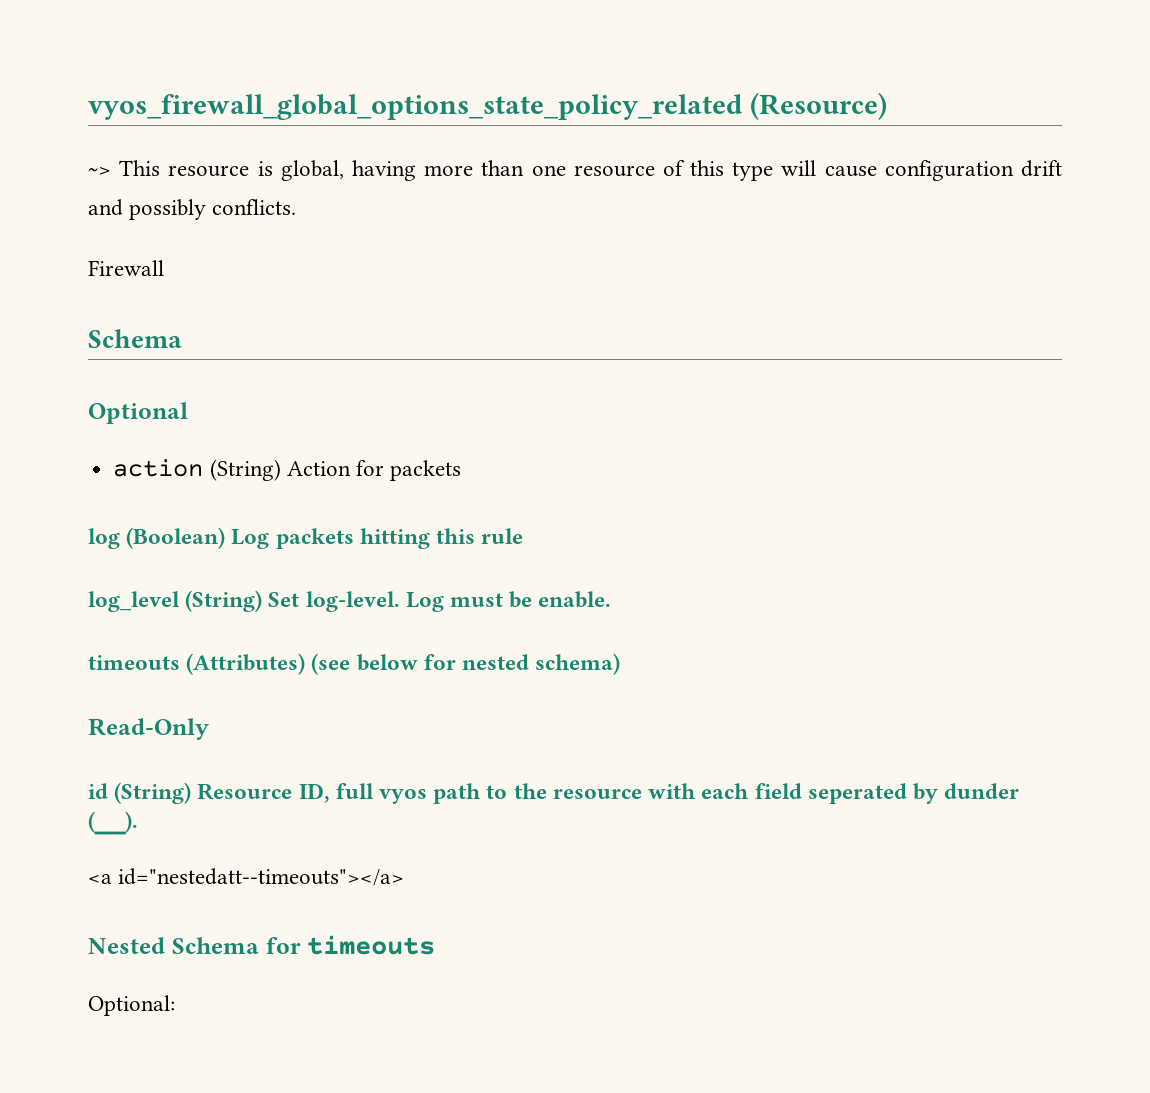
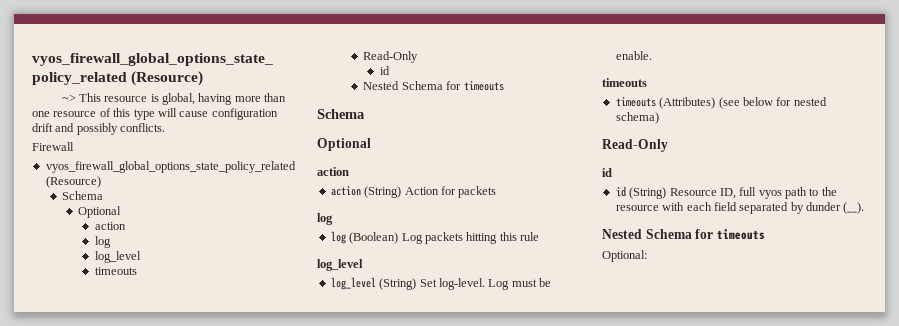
[88,329,182,348] [88,402,188,424] [113,459,204,477] // Schema // Optional // action -> [45,161,296,173] [45,176,101,188] [62,191,104,200] [78,206,122,218] [94,222,126,230] [94,236,111,248] [94,251,141,263] [94,267,137,275] [363,51,419,63] [379,66,390,75] [363,81,504,91] [317,109,365,119] [317,138,371,151] [317,167,349,176] [330,186,361,196] // vyos_firewall_global_options_state_policy_related (Resource) // Schema // Optional // action // log // log_level // timeouts // Read-Only // id // Nested Schema for timeouts // Schema // Optional // action // action
(120, 538) none -> [330,231,346,244] // log
(180, 601) none -> [330,277,376,290] // log_level
(180, 662) none -> [615,97,656,107] // timeouts
(108, 791) none -> [615,186,626,197] // id
[807,783,907,804] seperated -> [739,202,789,214] separated
[88,868,405,886] // <a id="nestedatt--timeouts"></a> -> (865, 208) none

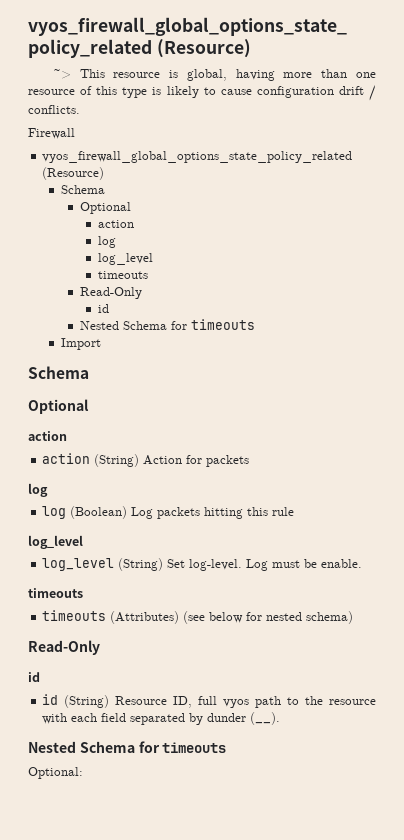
[157,108,177,117] will -> [152,86,216,98] is likely to
[55,123,118,135] and possibly -> [369,85,376,101] /
(504, 86) none -> [60,338,101,350] // Import

